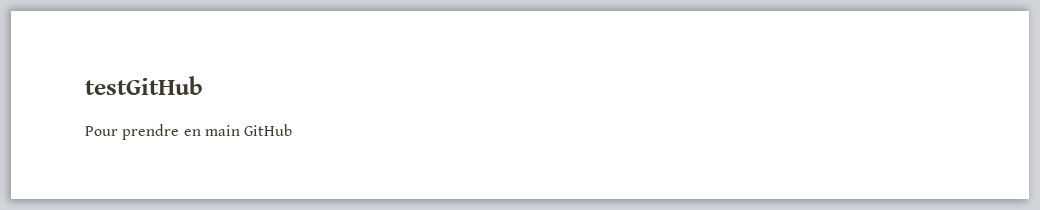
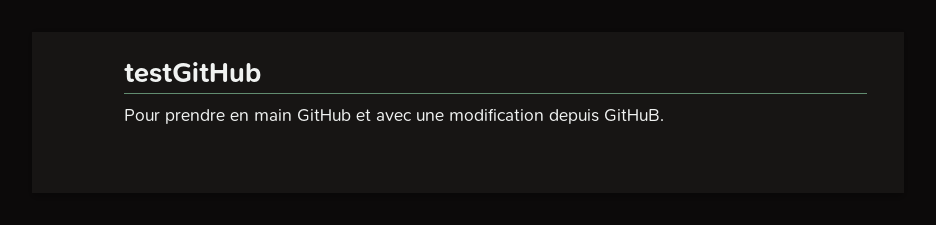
(293, 130) none -> [356,108,664,124] et avec une modification depuis GitHuB.

